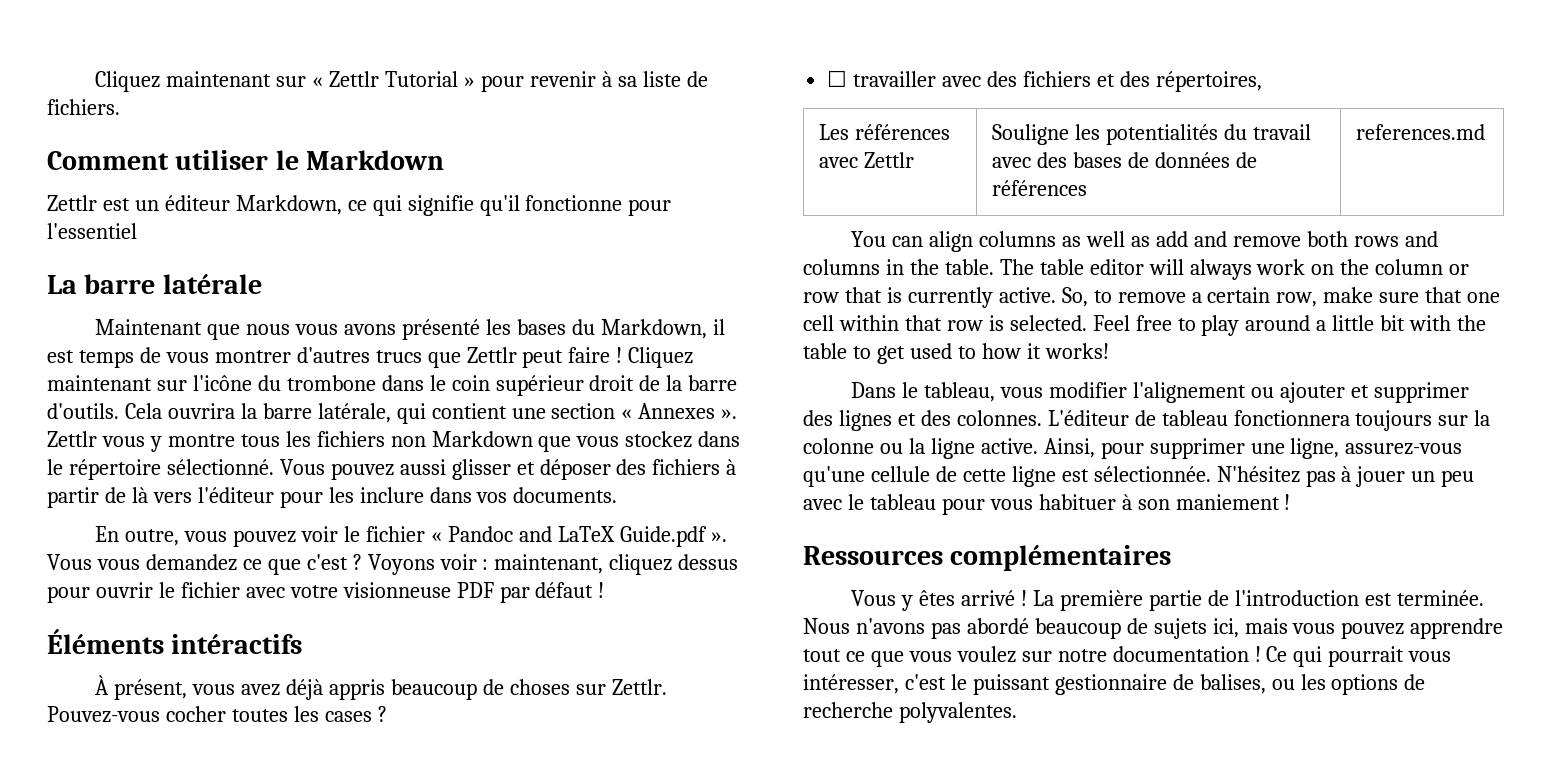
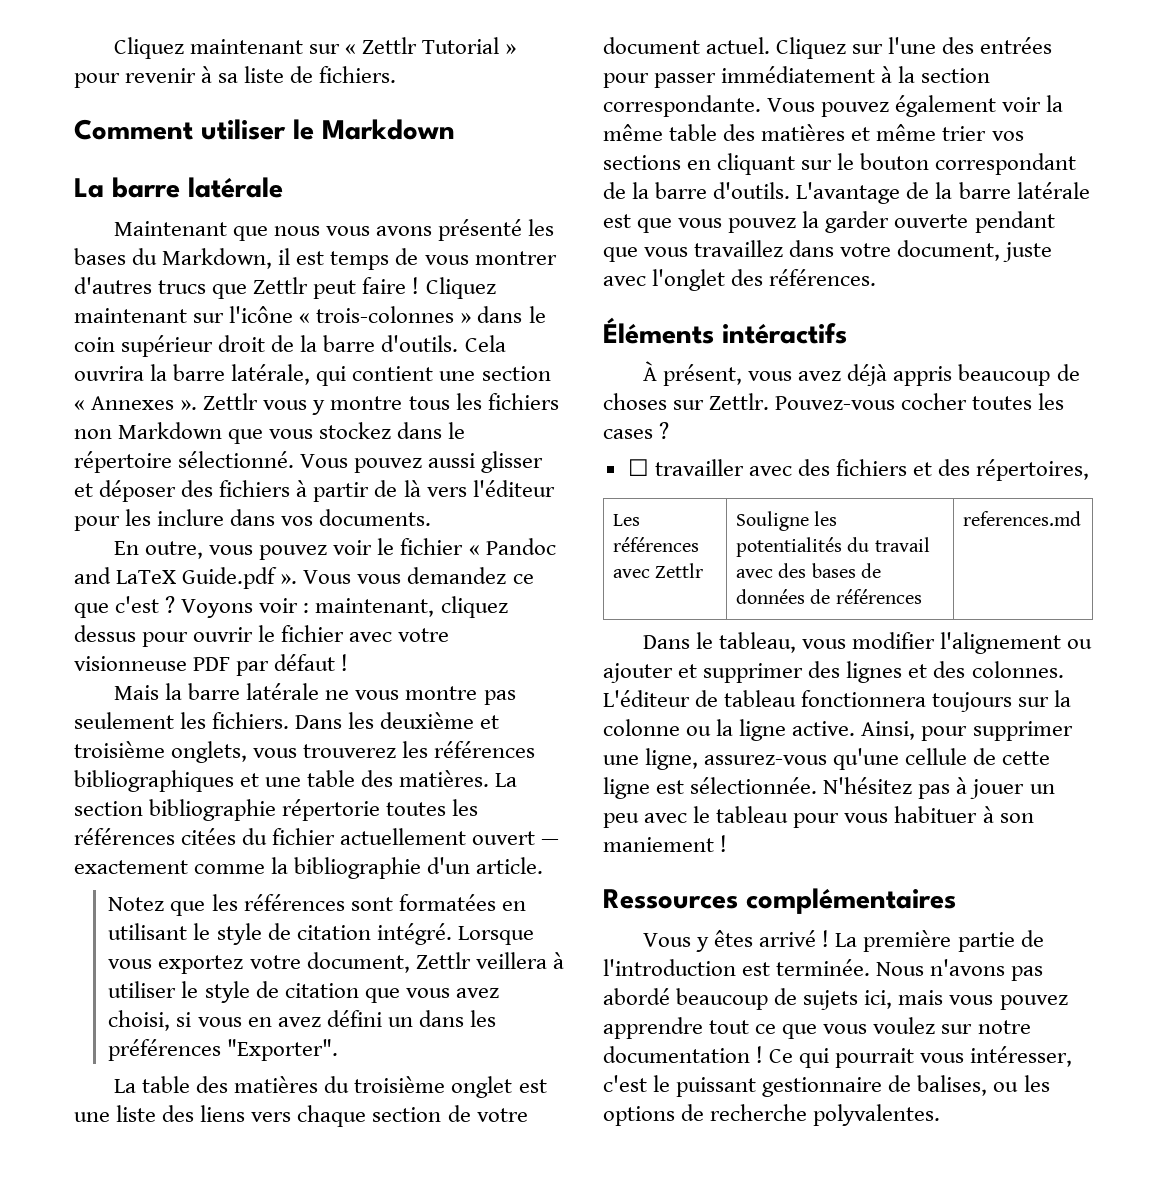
[47,195,672,216] [47,223,137,239] // Zettlr est un éditeur Markdown, ce qui signifie qu'il fonctionne pour l'essentiel -> (455, 129) none
[257,375,376,391] du trombone -> [299,306,472,323] « trois-colonnes »
(605, 590) none -> [113,683,516,705] [74,712,500,729] [74,741,536,763] [74,770,518,792] [74,799,479,821] [74,828,560,845] [74,857,544,879] [108,894,526,916] [108,923,534,945] [108,952,564,974] [108,981,499,1003] [108,1010,496,1031] [108,1039,339,1061] [113,1076,547,1098] [74,1105,528,1127] [603,37,1053,59] [603,66,991,88] [603,95,1064,117] [603,124,1024,141] [603,153,1077,175] [603,182,1090,204] [603,211,1055,233] [603,240,1053,262] [603,269,877,291] // Mais la barre latérale ne vous montre pas seulement les fichiers. Dans les deuxième et troisième onglets, vous trouverez les références bibliographiques et une table des matières. La section bibliographie répertorie toutes les références citées du fichier actuellement ouvert — exactement comme la bibliographie d'un article. // Notez que les références sont formatées en utilisant le style de citation intégré. Lorsque vous exportez votre document, Zettlr veillera à utiliser le style de citation que vous avez choisi, si vous en avez défini un dans les préférences "Exporter". // La table des matières du troisième onglet est une liste des liens vers chaque section de votre document actuel. Cliquez sur l'une des entrées pour passer immédiatement à la section correspondante. Vous pouvez également voir la même table des matières et même trier vos sections en cliquant sur le bouton correspondant de la barre d'outils. L'avantage de la barre latérale est que vous pouvez la garder ouverte pendant que vous travaillez dans votre document, juste avec l'onglet des références.
[851,231,1438,252] [803,259,1470,280] [803,287,1501,308] [803,315,1487,336] [803,343,1109,364] // You can align columns as well as add and remove both rows and columns in the table. The table editor will always work on the column or row that is currently active. So, to remove a certain row, make sure that one cell within that row is selected. Feel free to play around a little bit with the table to get used to how it works! -> (1081, 518) none

